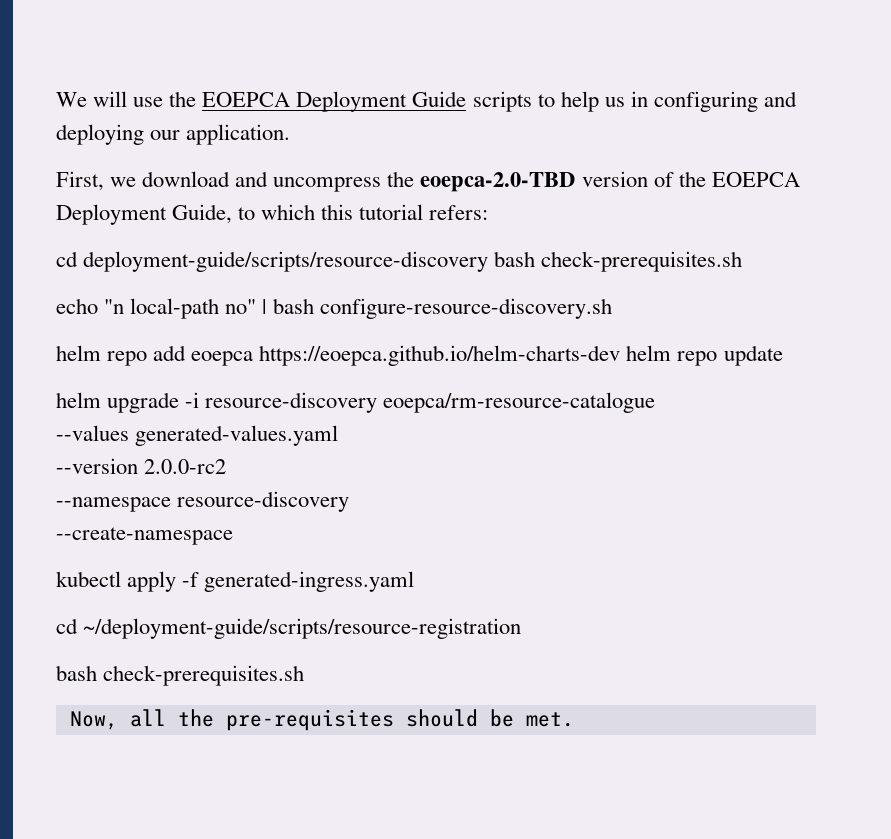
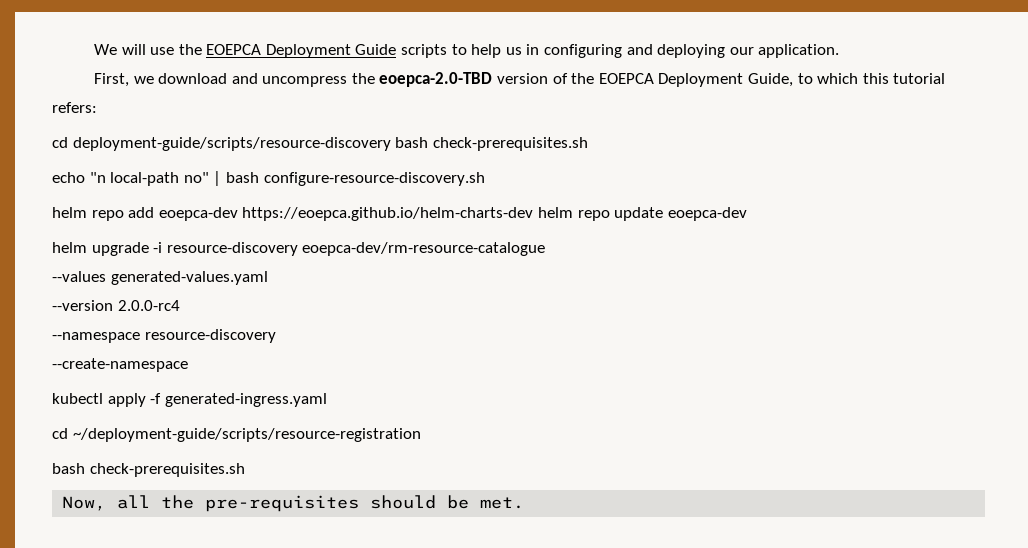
[191,351,254,366] eoepca -> [158,207,238,221] eoepca-dev
(783, 355) none -> [667,207,747,221] eoepca-dev
[383,392,656,413] eoepca/rm-resource-catalogue -> [302,242,546,256] eoepca-dev/rm-resource-catalogue
[144,459,227,474] 2.0.0-rc2 -> [117,300,180,311] 2.0.0-rc4

